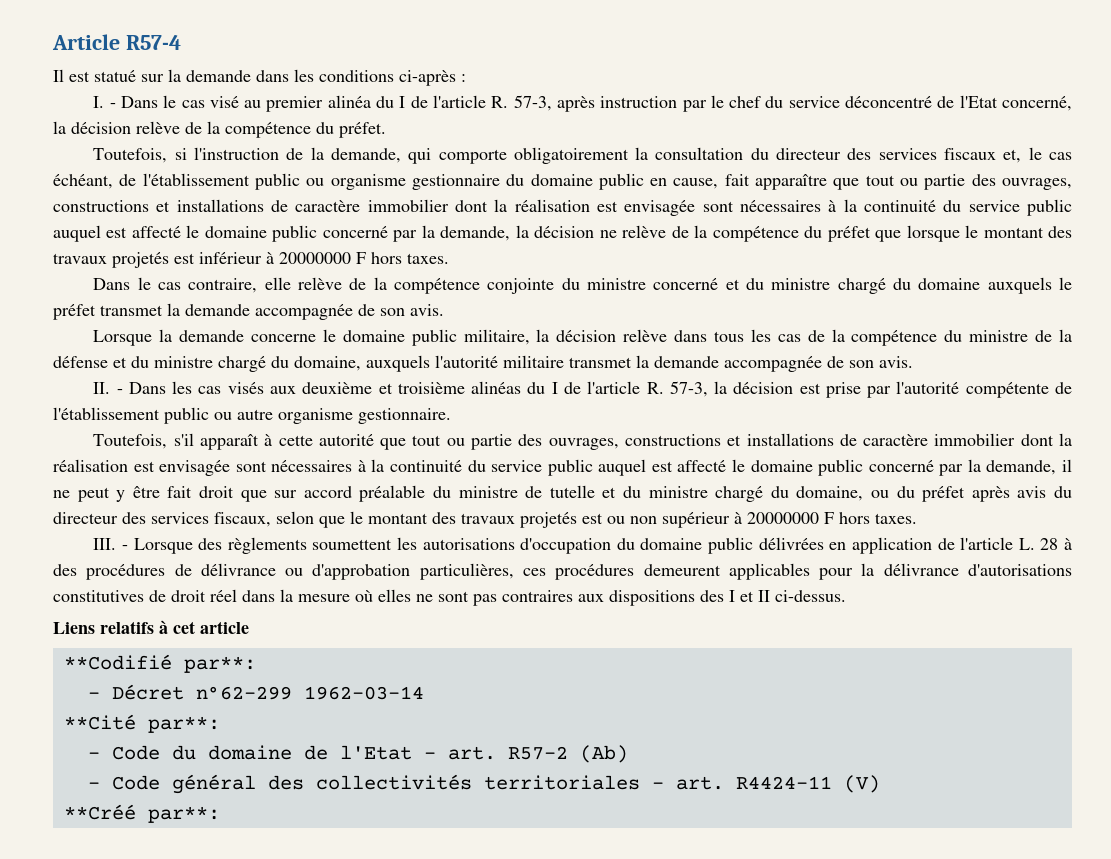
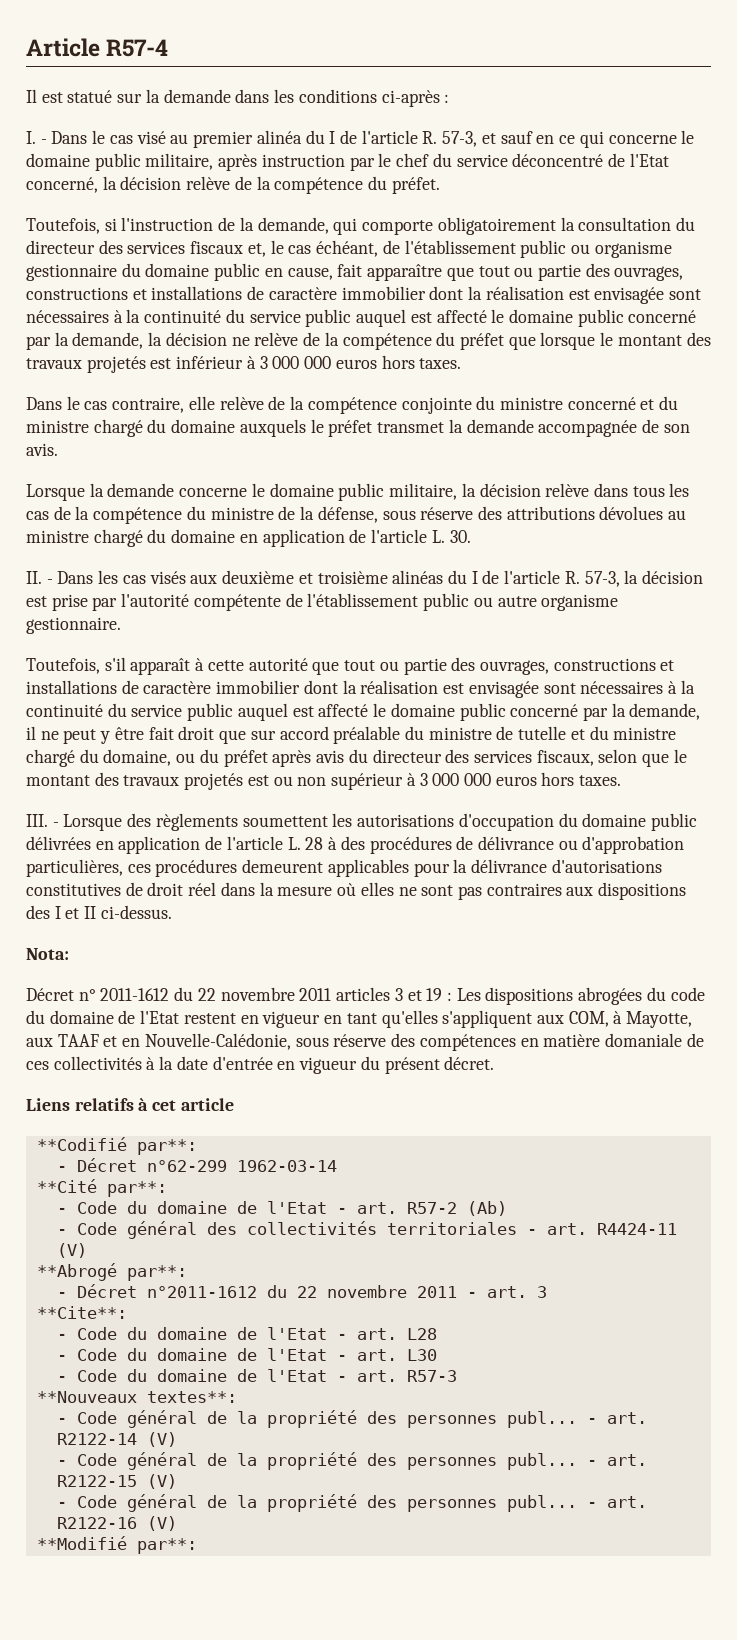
(552, 103) none -> [481,130,695,148] [26,153,214,171] et sauf en ce qui concerne le domaine public militaire,
[279,252,366,264] 20000000 F -> [259,356,377,369] 3 000 000 euros
[53,355,913,372] défense et du ministre chargé du domaine, auxquels l'autorité militaire transmet la demande accompagnée de son avis. -> [317,506,687,523] [26,529,471,547] défense, sous réserve des attributions dévolues au ministre chargé du domaine en application de l'article L. 30.
[747,512,834,524] 20000000 F -> [419,773,537,786] 3 000 000 euros
(846, 596) none -> [26,948,69,960] [26,987,705,1005] [26,1010,693,1028] [26,1033,704,1051] [26,1056,495,1074] // Nota: // Décret n° 2011-1612 du 22 novembre 2011 articles 3 et 19 : Les dispositions abrogées du code du domaine de l'Etat restent en vigueur en tant qu'elles s'appliquent aux COM, à Mayotte, aux TAAF et en Nouvelle-Calédonie, sous réserve des compétences en matière domaniale de ces collectivités à la date d'entrée en vigueur du présent décret.
[63,804,220,823] **Créé par**: -> [36,1263,187,1281] [56,1284,547,1298] [36,1306,127,1319] [56,1327,437,1340] [56,1348,437,1361] [56,1369,457,1382] [36,1391,237,1403] [56,1410,647,1428] [56,1432,177,1447] [56,1452,647,1470] [56,1474,177,1489] [56,1494,647,1512] [56,1516,177,1531] [36,1536,197,1554] **Abrogé par**: // - Décret n°2011-1612 du 22 novembre 2011 - art. 3 // **Cite**: // - Code du domaine de l'Etat - art. L28 // - Code du domaine de l'Etat - art. L30 // - Code du domaine de l'Etat - art. R57-3 // **Nouveaux textes**: // - Code général de la propriété des personnes publ... - art. R2122-14 (V) // - Code général de la propriété des personnes publ... - art. R2122-15 (V) // - Code général de la propriété des personnes publ... - art. R2122-16 (V) // **Modifié par**:

